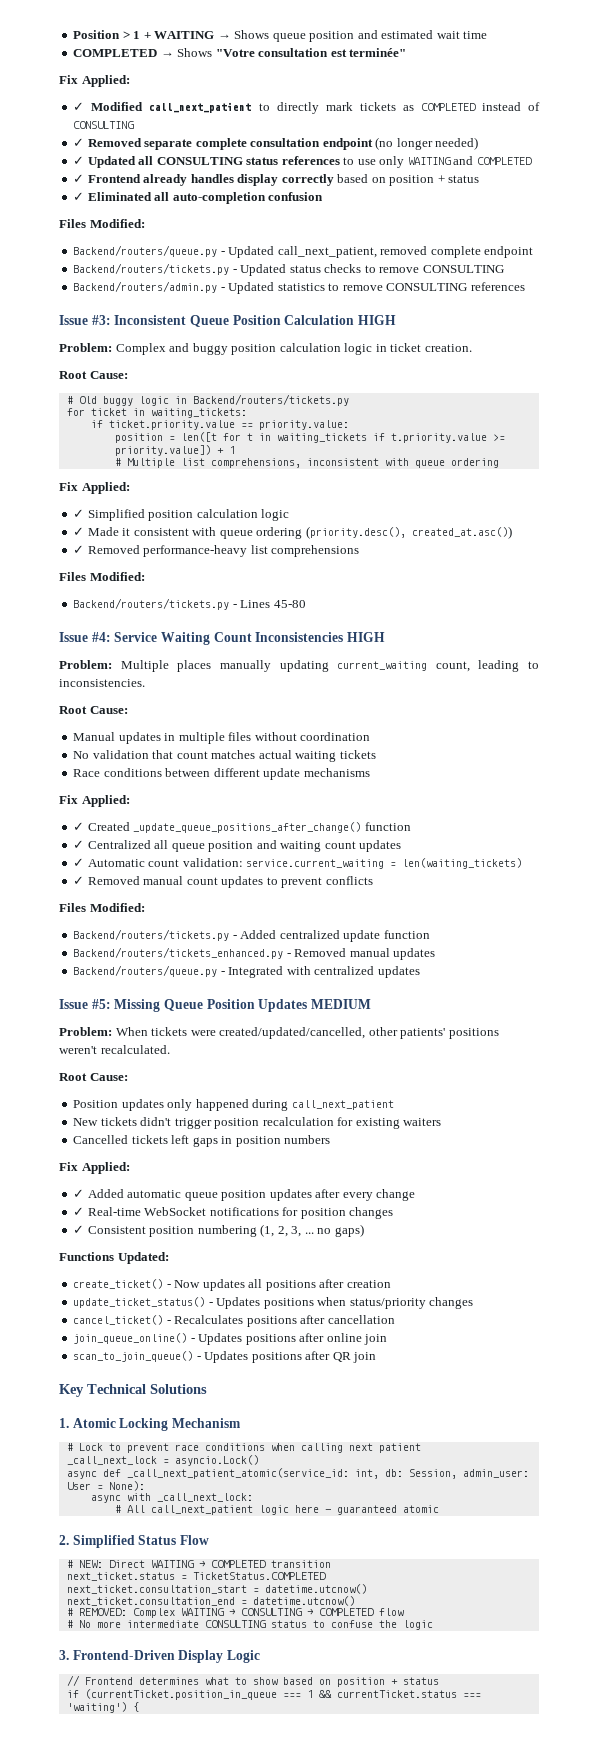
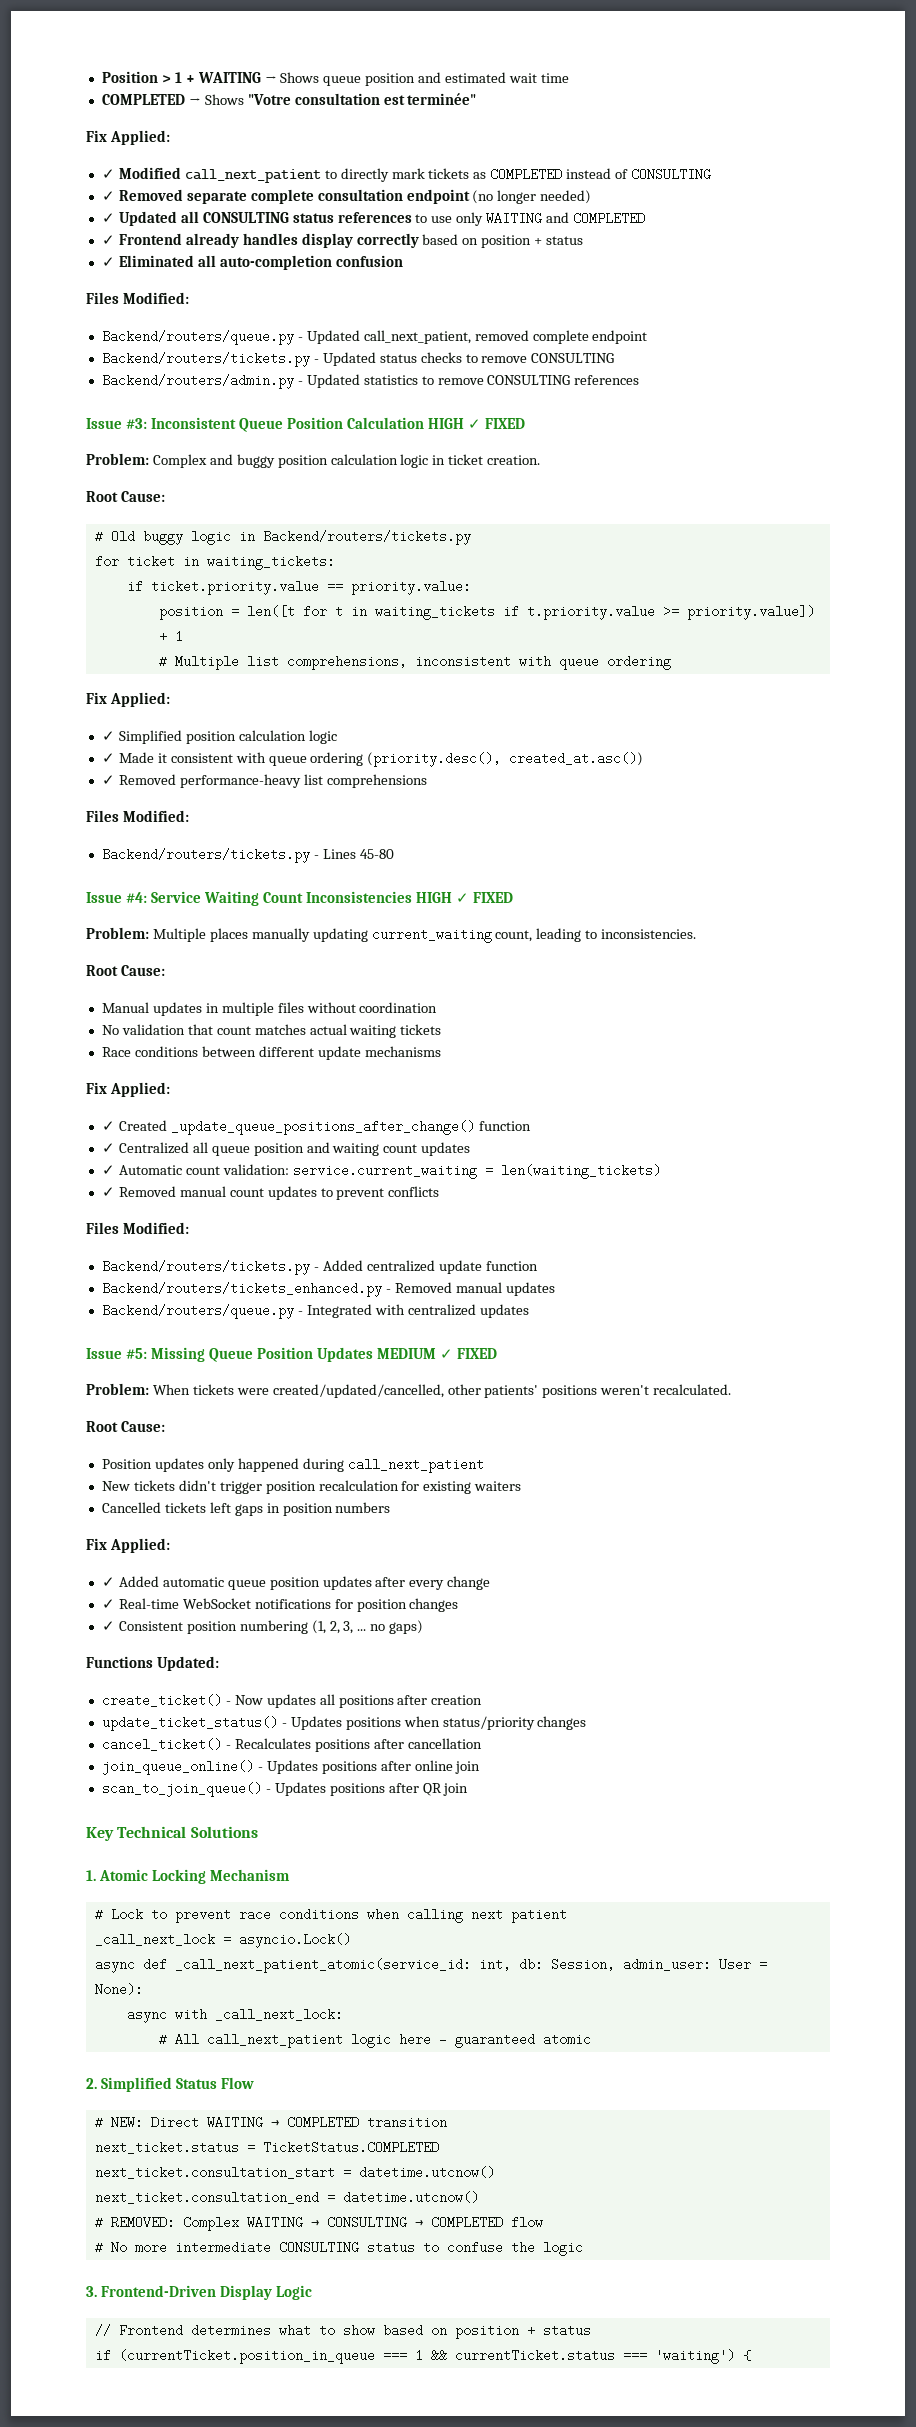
(396, 320) none -> [468,418,526,429] ✓ FIXED
(385, 637) none -> [456,892,514,903] ✓ FIXED
(371, 1004) none -> [440,1348,498,1359] ✓ FIXED

